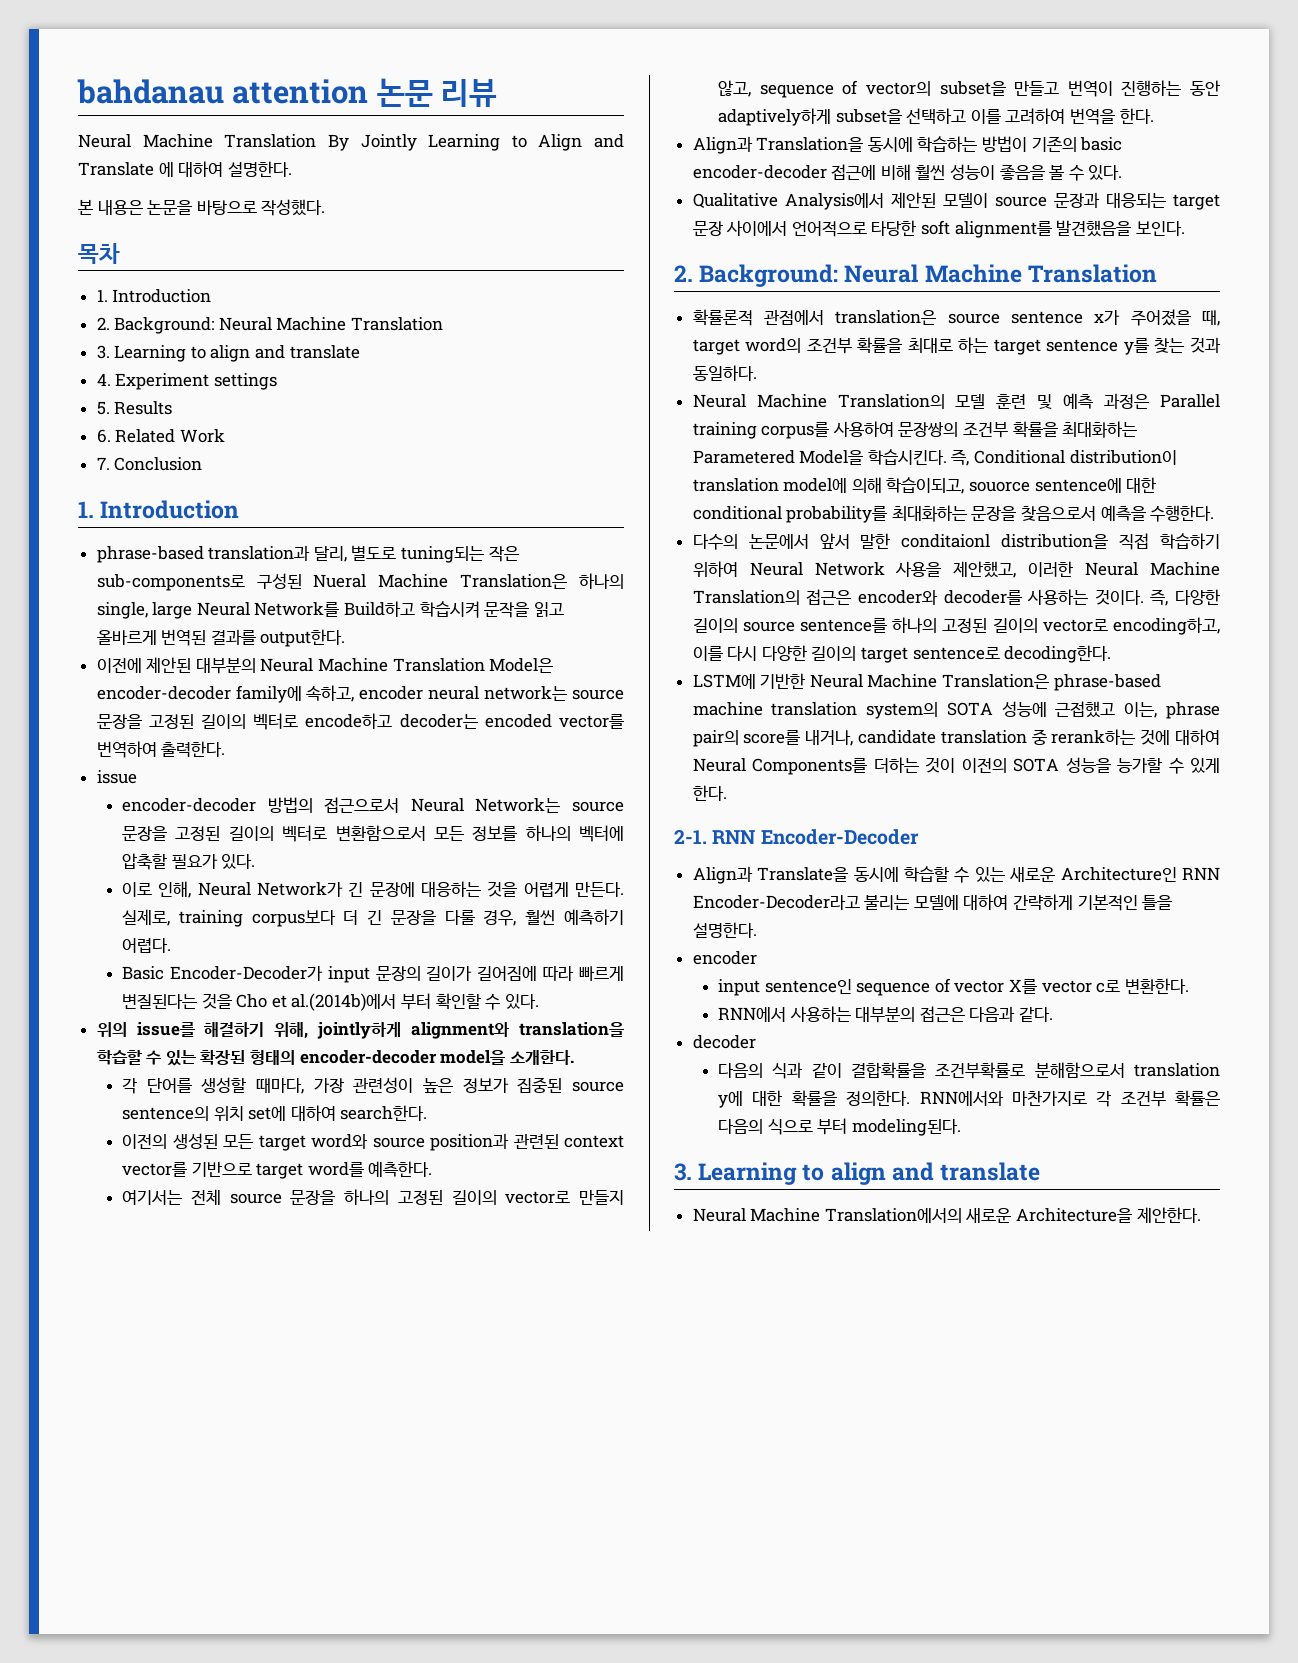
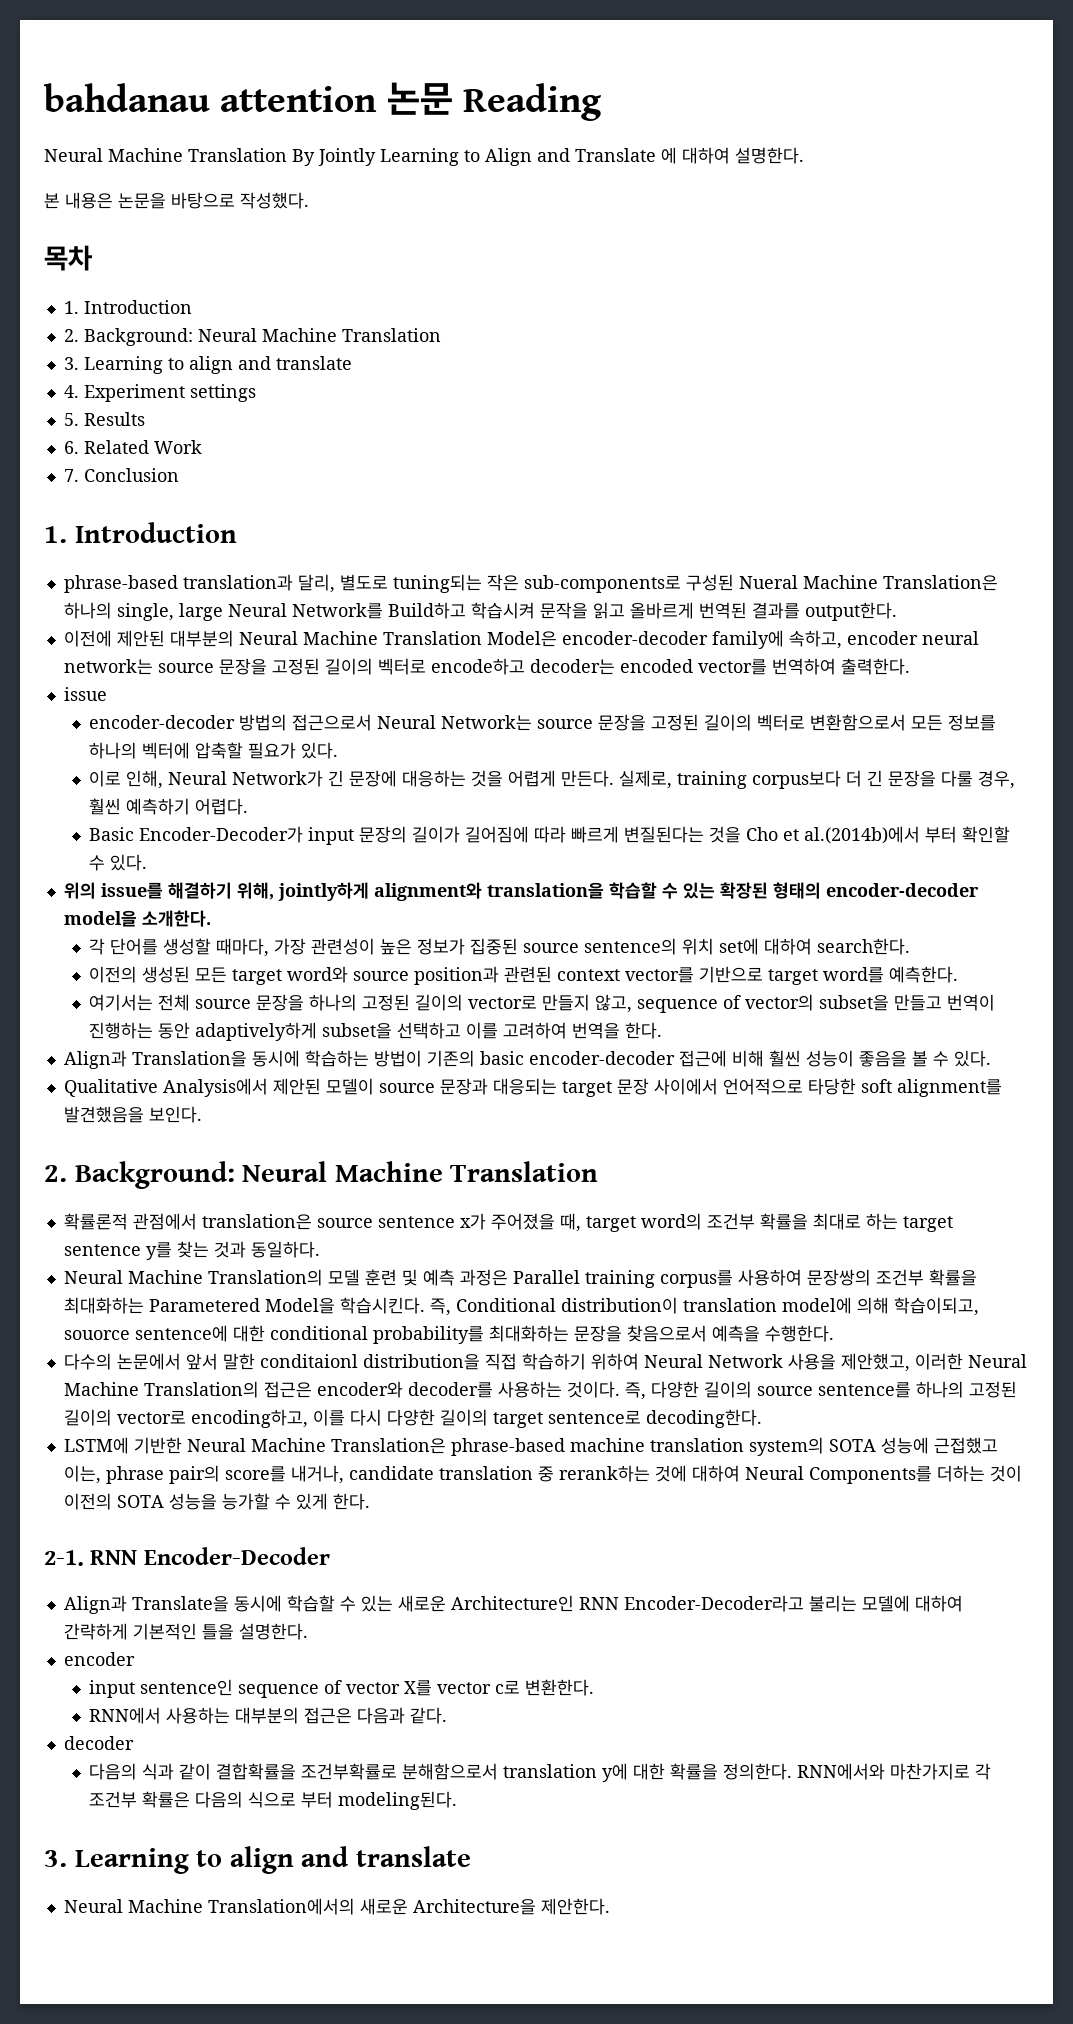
[441,79,498,107] 리뷰 -> [462,83,602,121] Reading

